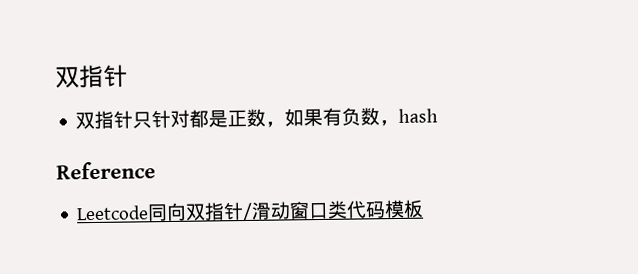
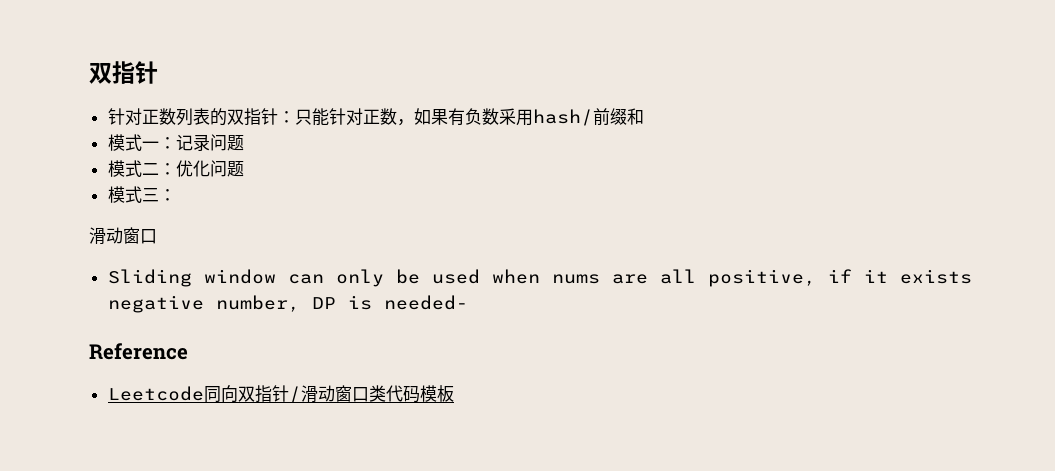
[75,107,439,130] 双指针只针对都是正数，如果有负数，hash -> [107,108,644,126] [107,134,244,151] [107,160,244,177] [107,186,176,203] [89,227,157,244] [107,269,972,287] [107,295,468,313] 针对正数列表的双指针：只能针对正数，如果有负数采用hash/前缀和 // 模式一：记录问题 // 模式二：优化问题 // 模式三： // 滑动窗口 // Sliding window can only be used when nums are all positive, if it exists negative number, DP is needed-

